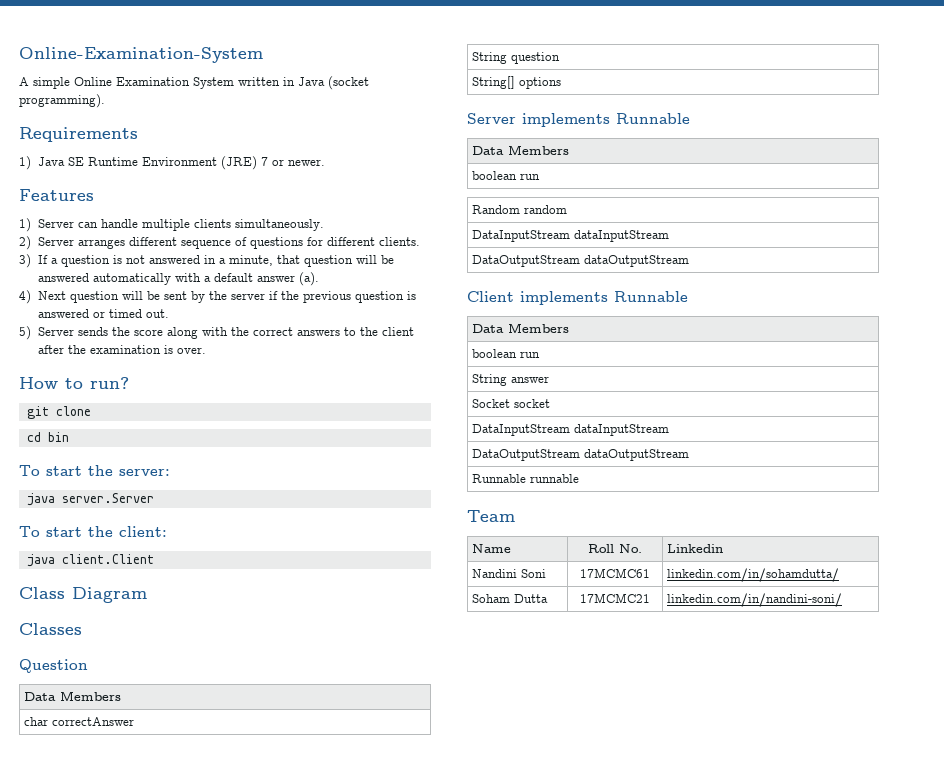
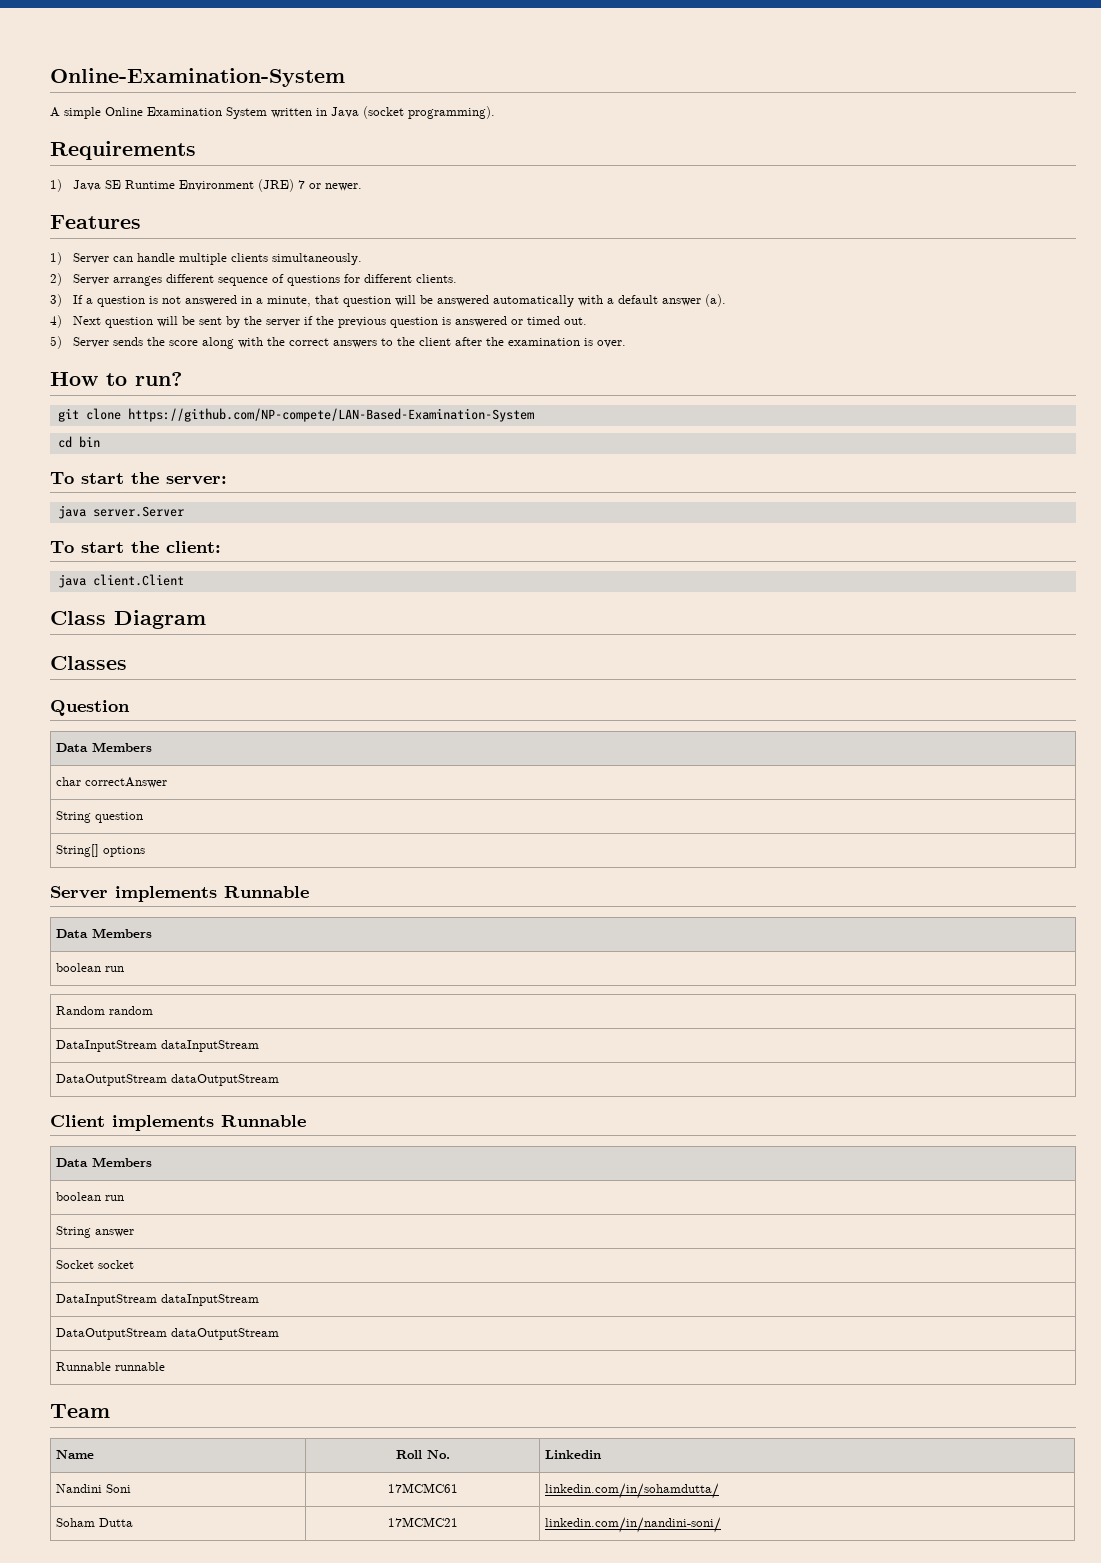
(91, 411) none -> [127,408,534,422] https://github.com/NP-compete/LAN-Based-Examination-System

